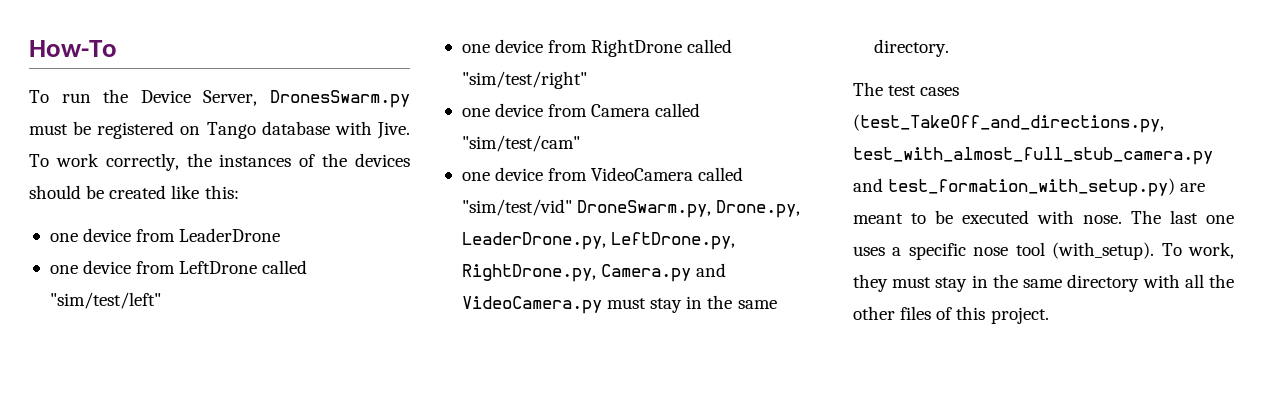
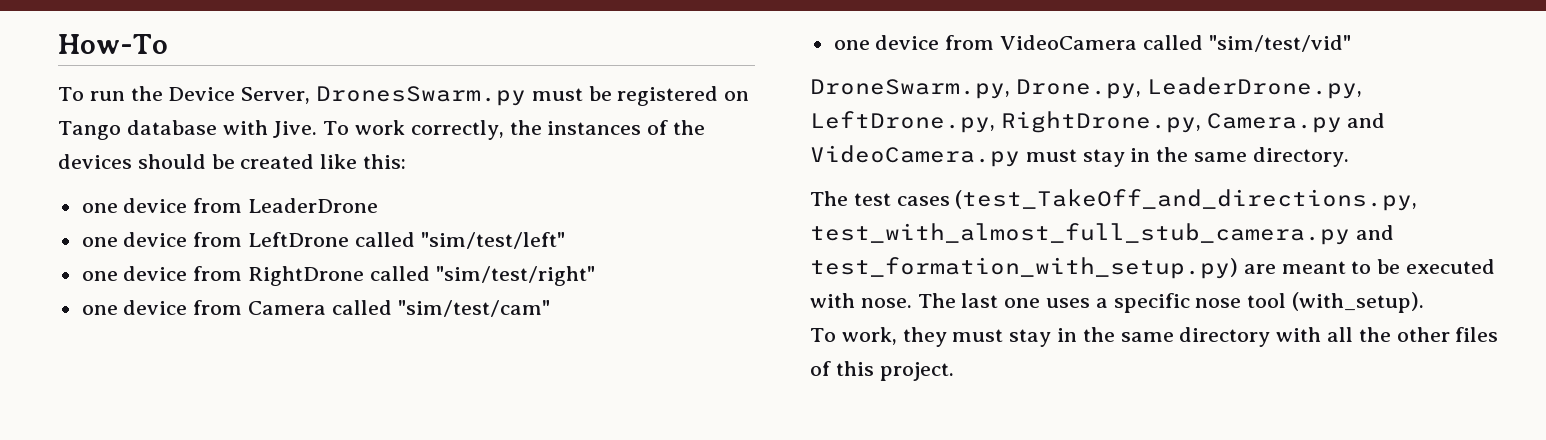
(572, 207) none -> (1351, 43) //
(1155, 251) none -> (1425, 302) //

